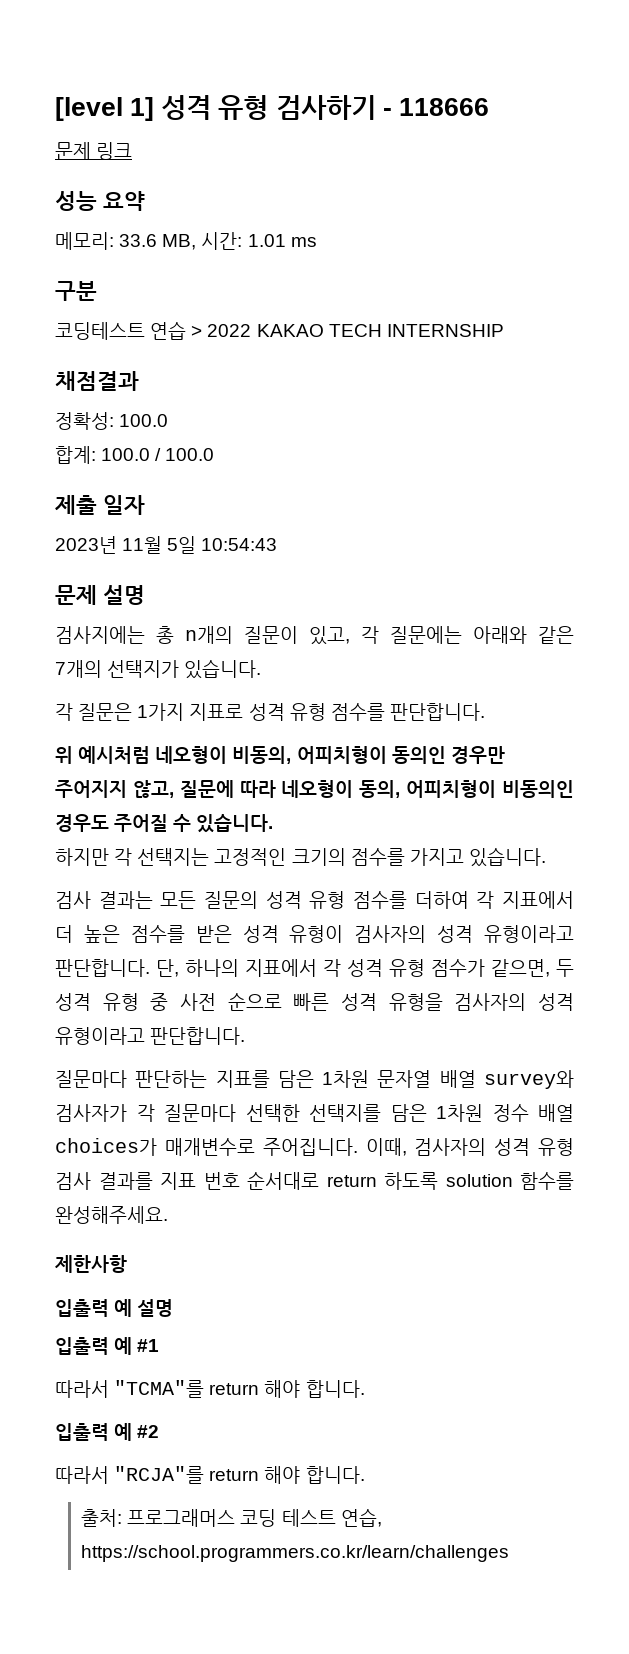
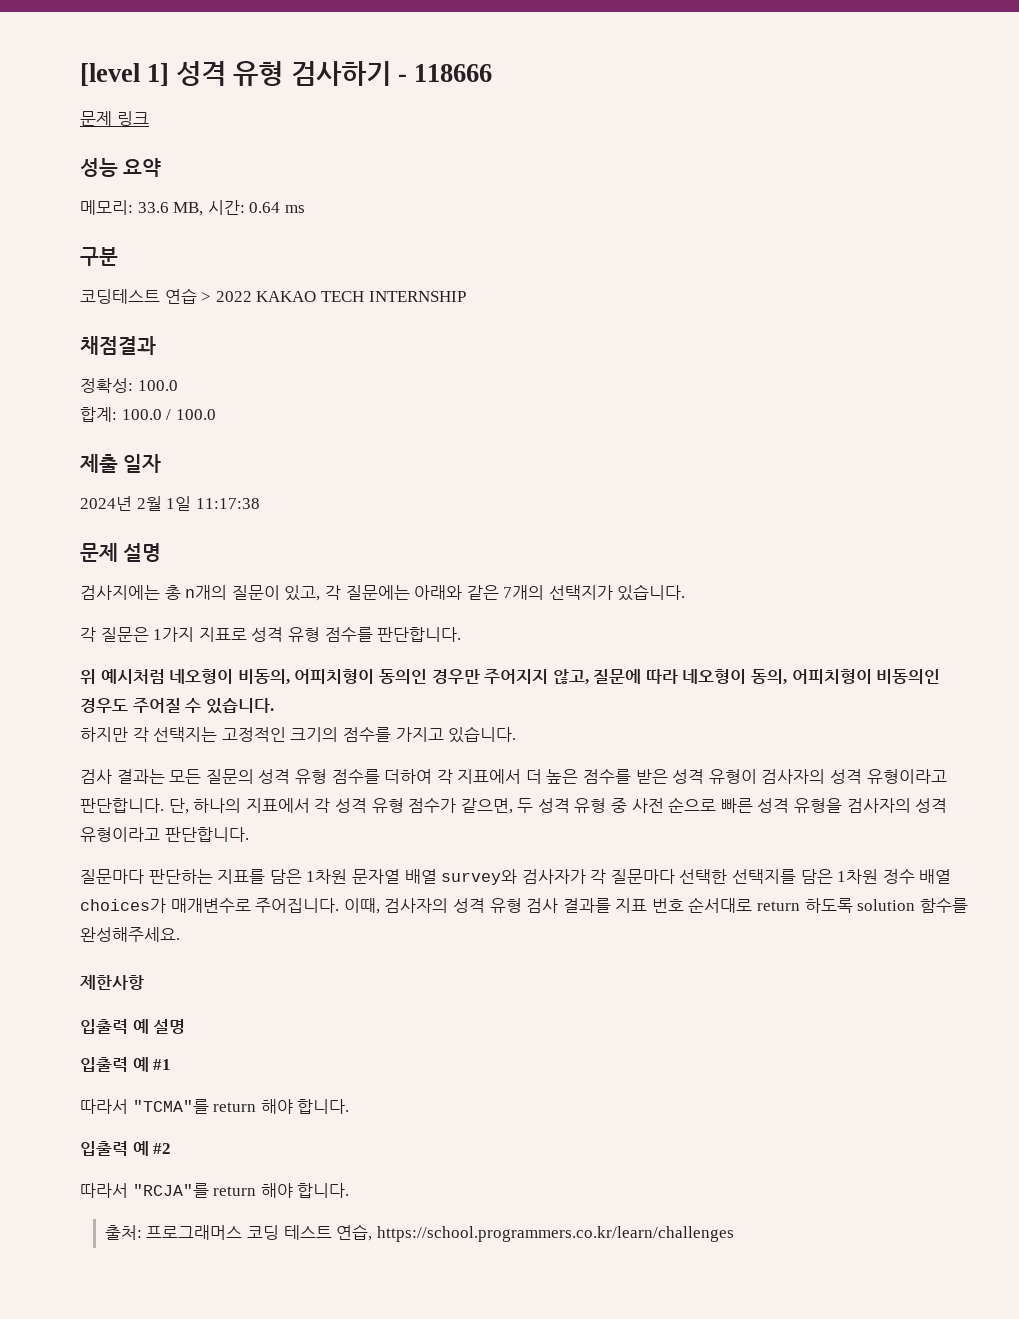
[247,234,286,247] 1.01 -> [249,202,281,213] 0.64
[55,536,278,554] 2023년 11월 5일 10:54:43 -> [80,496,260,511] 2024년 2월 1일 11:17:38

